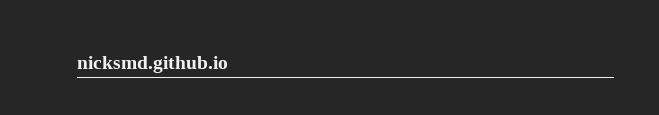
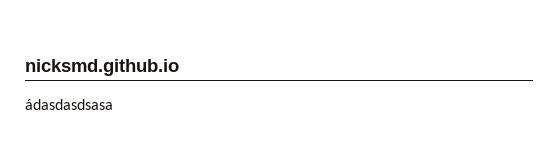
(228, 64) none -> [25,99,113,110] // ádasdasdsasa

